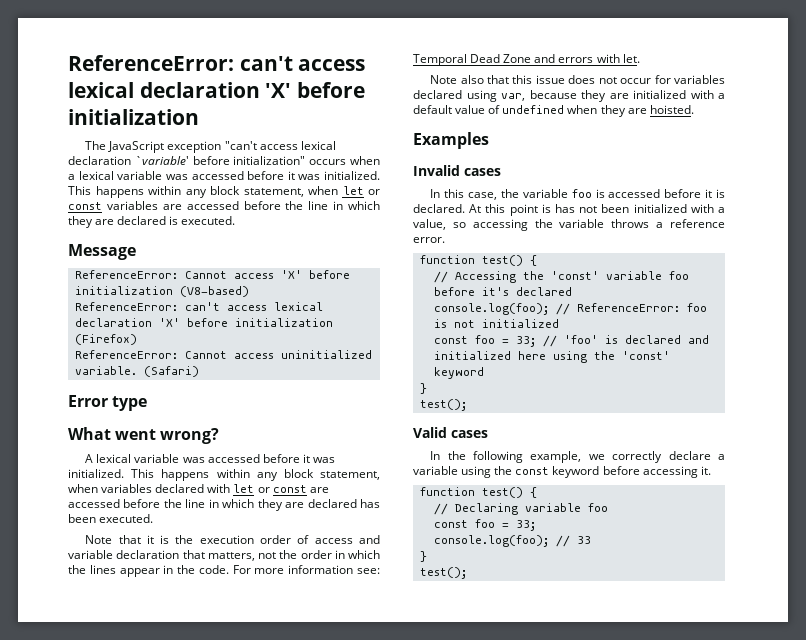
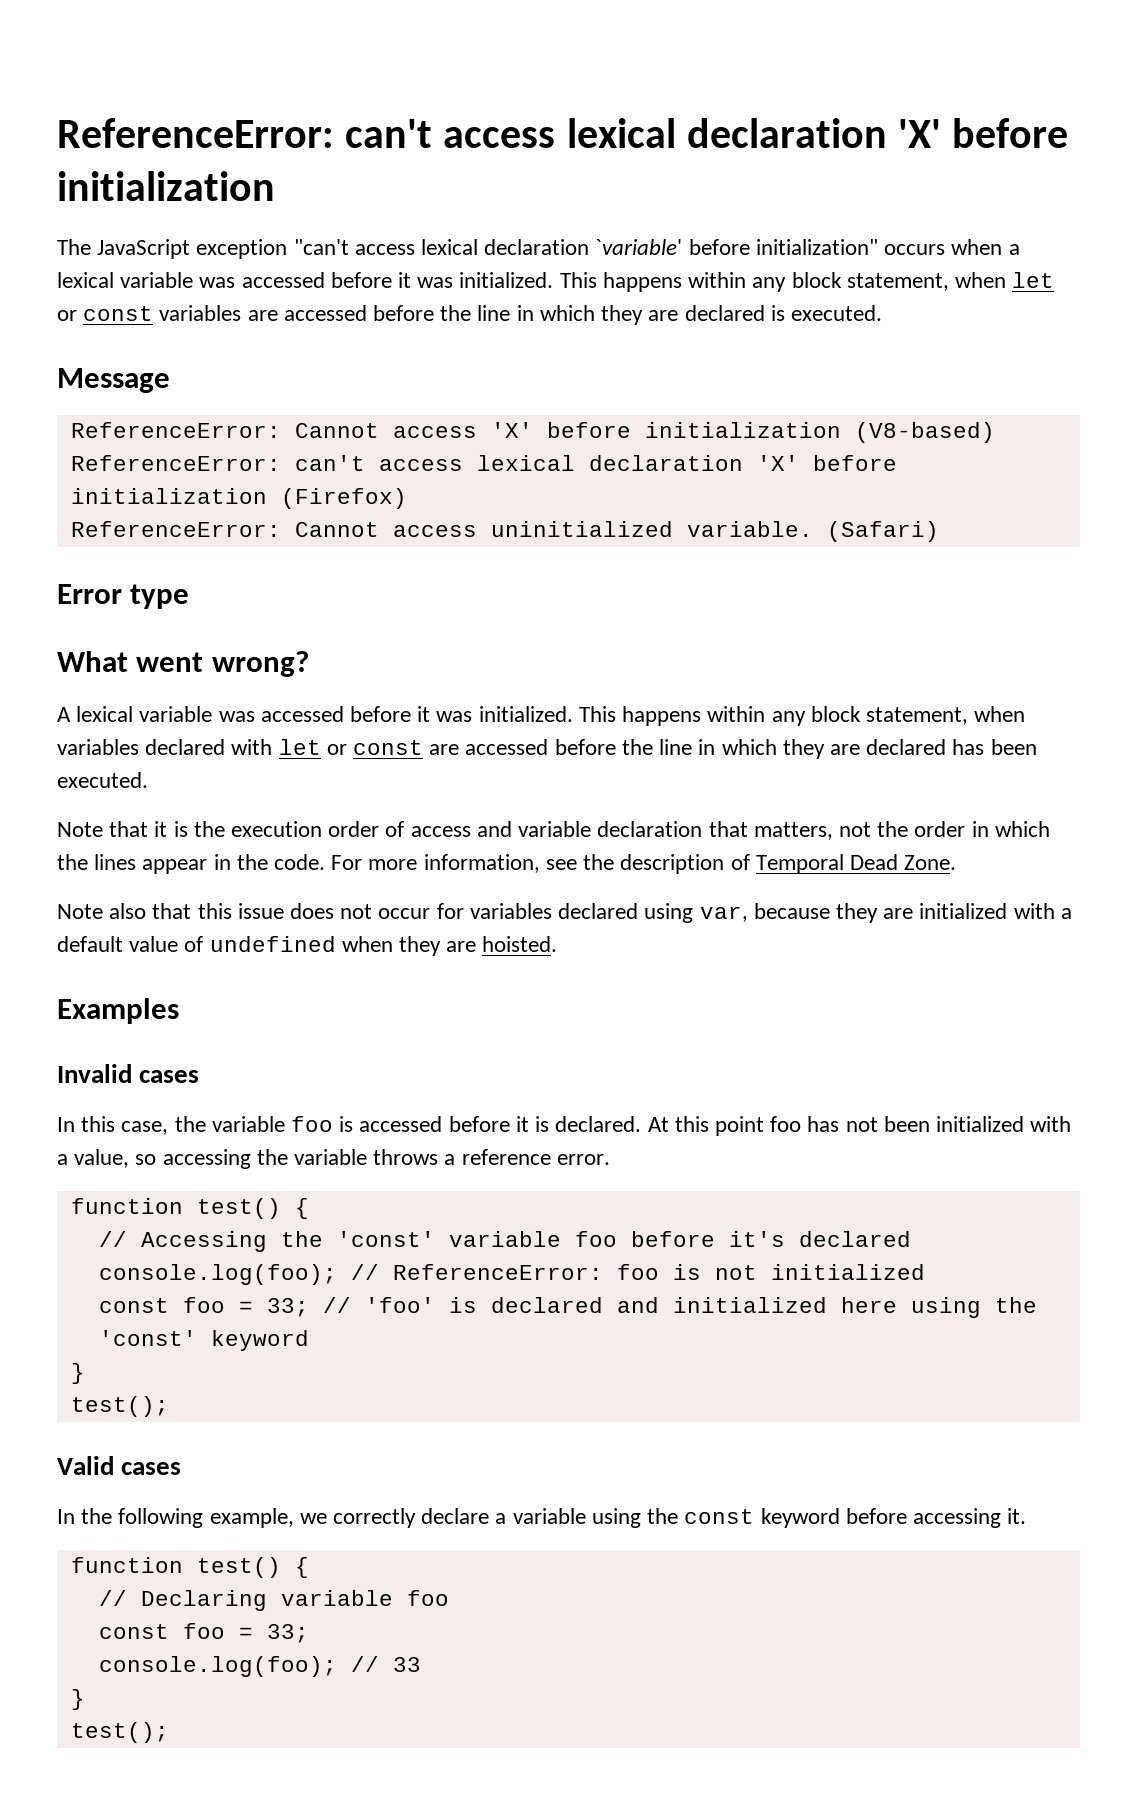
[288,565,380,574] [413,54,640,66] information see: Temporal Dead Zone and errors with let. -> [423,854,957,874] information, see the description of Temporal Dead Zone.
[541,204,551,213] is -> [770,1116,802,1132] foo

